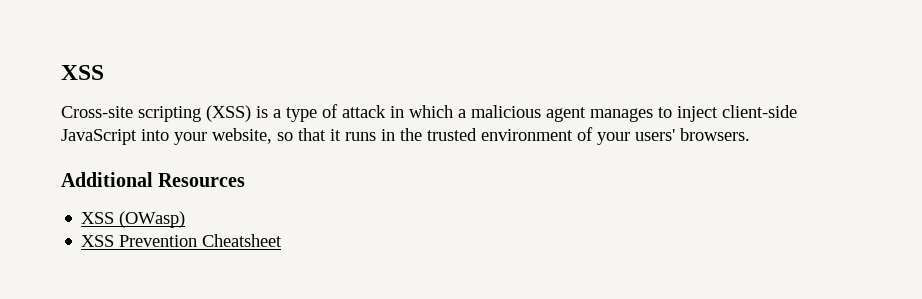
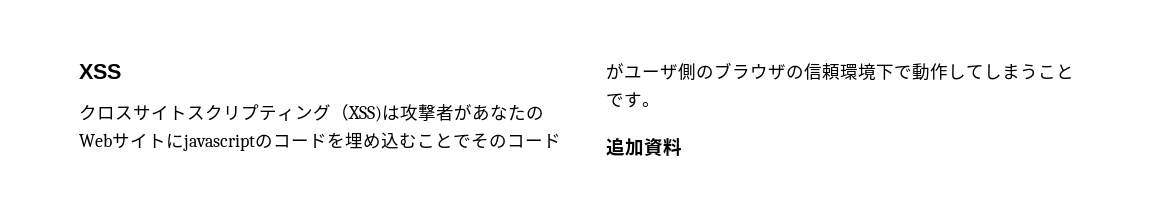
[61,104,797,122] [61,127,750,145] [61,172,246,187] [81,211,186,228] [81,234,283,247] Cross-site scripting (XSS) is a type of attack in which a malicious agent manages to inject client-side JavaScript into your website, so that it runs in the trusted environment of your users' browsers. // Additional Resources // XSS (OWasp) // XSS Prevention Cheatsheet -> [79,104,544,122] [79,132,561,151] [606,62,1074,81] [606,92,660,108] [606,138,682,157] クロスサイトスクリプティング（XSS)は攻撃者があなたのWebサイトにjavascriptのコードを埋め込むことでそのコードがユーザ側のブラウザの信頼環境下で動作してしまうことです。 // 追加資料

